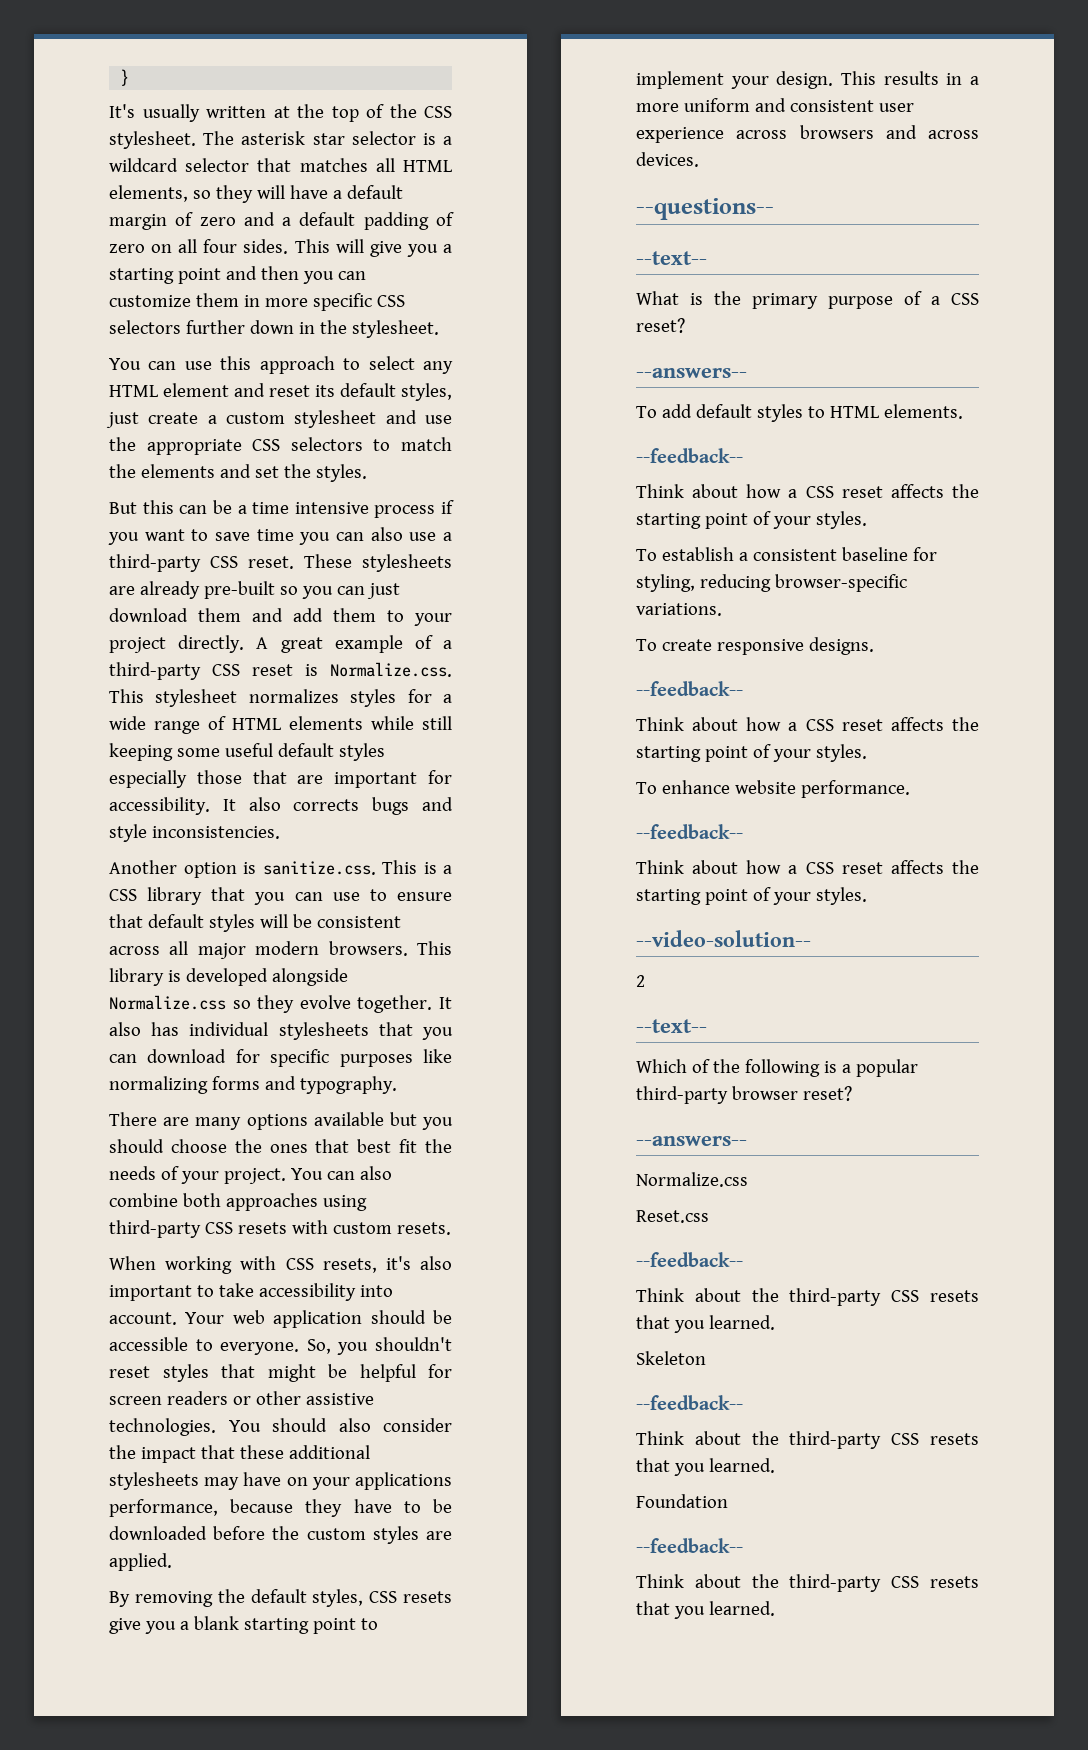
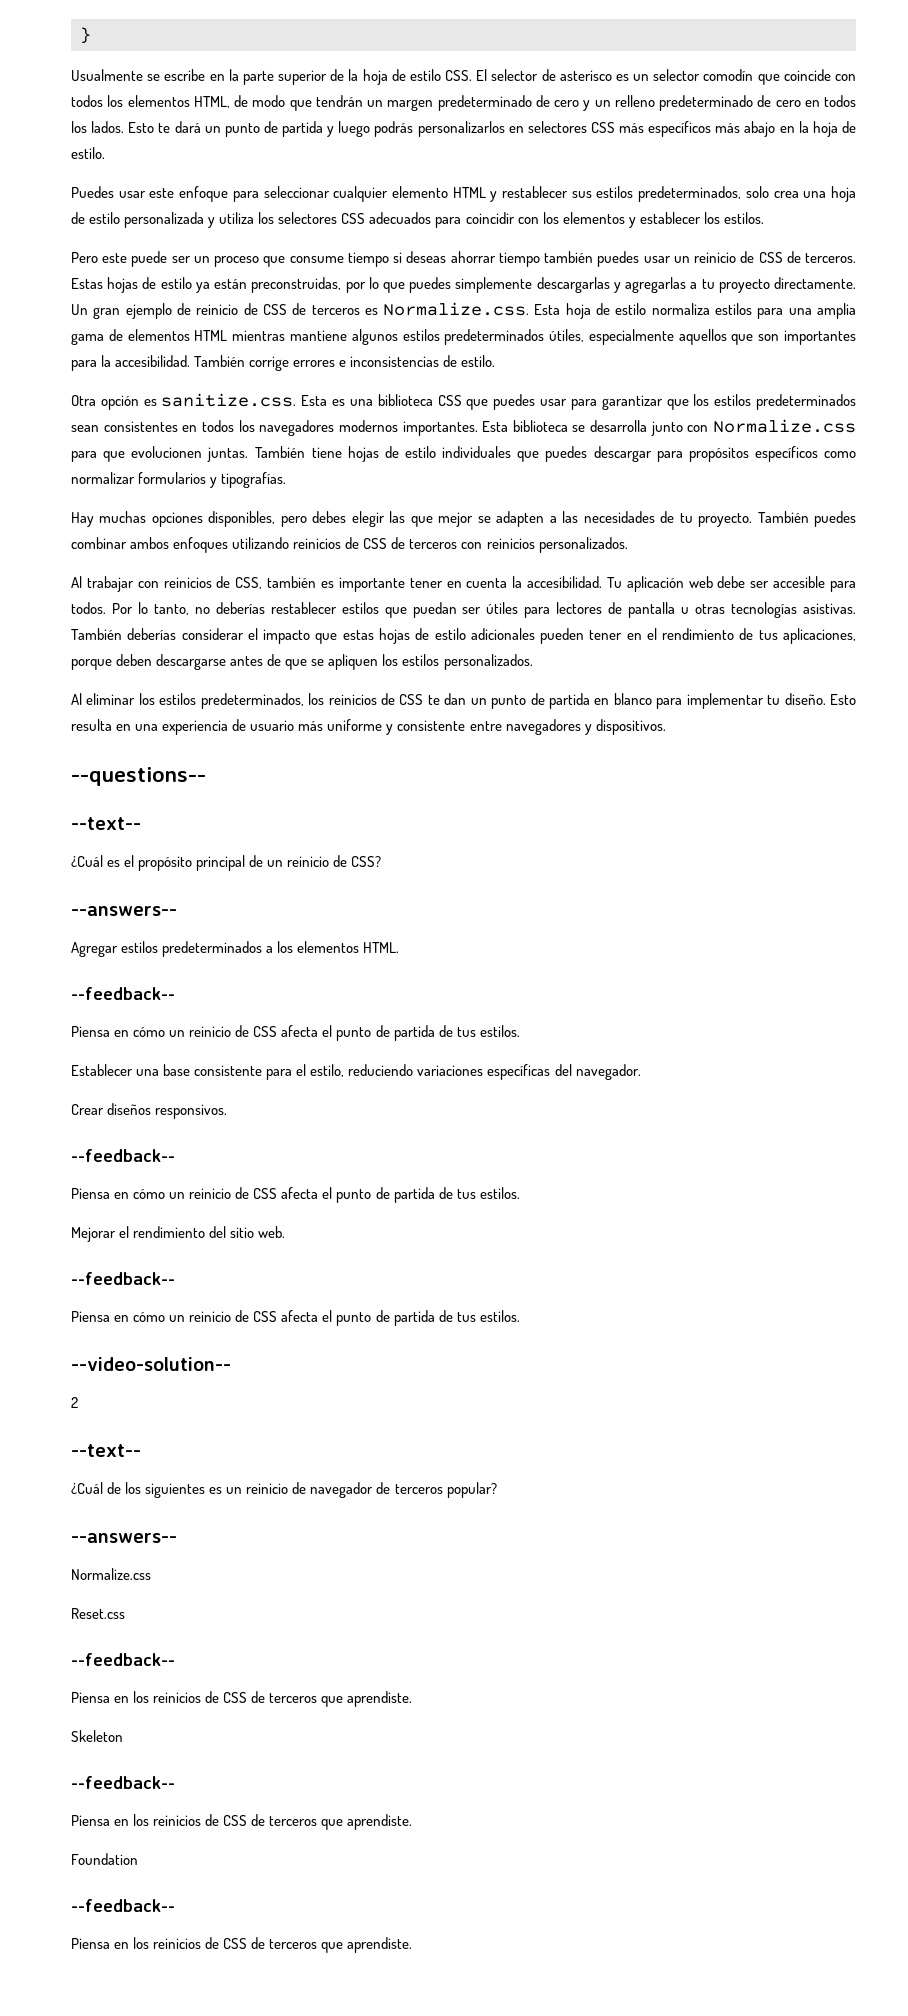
[109,104,452,122] [109,131,452,149] [109,158,452,172] [109,185,403,203] [109,212,454,230] [109,239,452,257] [109,266,366,284] [109,293,405,311] [109,320,439,338] [109,356,454,374] [109,383,452,401] [106,410,452,428] [109,437,452,455] [109,464,367,482] [109,500,454,518] [108,527,452,545] [109,554,452,572] [109,581,400,599] [109,608,452,626] [109,635,452,653] [109,662,452,680] [109,689,452,707] [109,716,452,734] [109,743,385,761] [109,770,452,788] [109,797,453,815] [109,824,280,842] [109,860,452,878] [109,887,452,905] [109,914,401,932] [109,941,452,959] [109,968,348,986] [109,995,452,1013] [109,1022,453,1040] [109,1049,452,1067] [109,1076,397,1094] [109,1112,453,1130] [109,1139,453,1153] [109,1166,392,1184] [109,1193,367,1211] [109,1220,451,1238] [109,1256,453,1274] [109,1283,393,1301] [109,1310,452,1328] [109,1337,452,1355] [109,1364,452,1382] [109,1391,374,1405] [109,1418,452,1436] [109,1445,370,1463] [109,1472,452,1490] [109,1499,452,1517] [109,1526,452,1544] [109,1553,172,1571] [109,1589,452,1607] [109,1616,378,1634] [636,71,980,89] [636,98,914,112] [636,125,979,143] [636,152,699,167] [636,198,774,220] [636,251,707,265] [636,291,979,309] [636,318,685,333] [636,368,747,378] [636,404,963,422] [636,448,743,463] [636,484,979,498] [636,511,867,529] [636,547,937,561] [636,574,907,592] [636,603,722,616] [636,637,874,655] [636,681,743,696] [636,717,979,731] [636,744,867,762] [636,780,910,798] [636,824,743,839] [636,860,979,874] [636,887,867,905] [636,930,811,947] [636,975,645,987] [636,1019,707,1033] [636,1059,918,1077] [636,1086,852,1104] [636,1136,747,1146] [636,1172,748,1187] [636,1210,709,1223] [636,1252,743,1267] [636,1288,979,1306] [636,1315,775,1333] [636,1351,706,1365] [636,1395,743,1410] [636,1431,979,1449] [636,1458,775,1476] [636,1494,728,1508] [636,1538,743,1553] [636,1574,979,1592] [636,1601,775,1619] It's usually written at the top of the CSS stylesheet. The asterisk star selector is a wildcard selector that matches all HTML elements, so they will have a default margin of zero and a default padding of zero on all four sides. This will give you a starting point and then you can customize them in more specific CSS selectors further down in the stylesheet. // You can use this approach to select any HTML element and reset its default styles, just create a custom stylesheet and use the appropriate CSS selectors to match the elements and set the styles. // But this can be a time intensive process if you want to save time you can also use a third-party CSS reset. These stylesheets are already pre-built so you can just download them and add them to your project directly. A great example of a third-party CSS reset is Normalize.css. This stylesheet normalizes styles for a wide range of HTML elements while still keeping some useful default styles especially those that are important for accessibility. It also corrects bugs and style inconsistencies. // Another option is sanitize.css. This is a CSS library that you can use to ensure that default styles will be consistent across all major modern browsers. This library is developed alongside Normalize.css so they evolve together. It also has individual stylesheets that you can download for specific purposes like normalizing forms and typography. // There are many options available but you should choose the ones that best fit the needs of your project. You can also combine both approaches using third-party CSS resets with custom resets. // When working with CSS resets, it's also important to take accessibility into account. Your web application should be accessible to everyone. So, you shouldn't reset styles that might be helpful for screen readers or other assistive technologies. You should also consider the impact that these additional stylesheets may have on your applications performance, because they have to be downloaded before the custom styles are applied. // By removing the default styles, CSS resets give you a blank starting point to implement your design. This results in a more uniform and consistent user experience across browsers and across devices. // --questions-- // --text-- // What is the primary purpose of a CSS reset? // --answers-- // To add default styles to HTML elements. // --feedback-- // Think about how a CSS reset affects the starting point of your styles. // To establish a consistent baseline for styling, reducing browser-specific variations. // To create responsive designs. // --feedback-- // Think about how a CSS reset affects the starting point of your styles. // To enhance website performance. // --feedback-- // Think about how a CSS reset affects the starting point of your styles. // --video-solution-- // 2 // --text-- // Which of the following is a popular third-party browser reset? // --answers-- // Normalize.css // Reset.css // --feedback-- // Think about the third-party CSS resets that you learned. // Skeleton // --feedback-- // Think about the third-party CSS resets that you learned. // Foundation // --feedback-- // Think about the third-party CSS resets that you learned. -> [71,69,856,85] [71,95,856,111] [71,121,857,137] [71,147,105,159] [71,186,857,202] [71,212,764,228] [71,251,856,267] [71,277,856,293] [71,302,856,319] [71,329,857,345] [71,355,496,371] [71,393,857,410] [71,419,856,436] [71,446,856,462] [71,472,287,488] [71,511,857,527] [71,537,628,553] [71,576,856,592] [71,602,856,618] [71,628,857,644] [71,654,533,670] [71,693,857,709] [71,719,666,735] [71,767,206,786] [71,817,141,830] [71,855,382,871] [71,906,177,916] [71,941,400,957] [71,987,175,1000] [71,1025,520,1041] [71,1064,641,1080] [71,1103,228,1119] [71,1149,175,1162] [71,1187,520,1203] [71,1226,286,1242] [71,1272,175,1285] [71,1310,520,1326] [71,1357,231,1371] [71,1397,78,1408] [71,1444,141,1457] [71,1482,497,1498] [71,1533,177,1543] [71,1568,151,1580] [71,1608,125,1619] [71,1653,175,1666] [71,1691,413,1707] [71,1730,123,1742] [71,1776,175,1789] [71,1814,413,1830] [71,1853,138,1865] [71,1899,175,1912] [71,1937,413,1953] Usualmente se escribe en la parte superior de la hoja de estilo CSS. El selector de asterisco es un selector comodín que coincide con todos los elementos HTML, de modo que tendrán un margen predeterminado de cero y un relleno predeterminado de cero en todos los lados. Esto te dará un punto de partida y luego podrás personalizarlos en selectores CSS más específicos más abajo en la hoja de estilo. // Puedes usar este enfoque para seleccionar cualquier elemento HTML y restablecer sus estilos predeterminados, solo crea una hoja de estilo personalizada y utiliza los selectores CSS adecuados para coincidir con los elementos y establecer los estilos. // Pero este puede ser un proceso que consume tiempo si deseas ahorrar tiempo también puedes usar un reinicio de CSS de terceros. Estas hojas de estilo ya están preconstruidas, por lo que puedes simplemente descargarlas y agregarlas a tu proyecto directamente. Un gran ejemplo de reinicio de CSS de terceros es Normalize.css. Esta hoja de estilo normaliza estilos para una amplia gama de elementos HTML mientras mantiene algunos estilos predeterminados útiles, especialmente aquellos que son importantes para la accesibilidad. También corrige errores e inconsistencias de estilo. // Otra opción es sanitize.css. Esta es una biblioteca CSS que puedes usar para garantizar que los estilos predeterminados sean consistentes en todos los navegadores modernos importantes. Esta biblioteca se desarrolla junto con Normalize.css para que evolucionen juntas. También tiene hojas de estilo individuales que puedes descargar para propósitos específicos como normalizar formularios y tipografías. // Hay muchas opciones disponibles, pero debes elegir las que mejor se adapten a las necesidades de tu proyecto. También puedes combinar ambos enfoques utilizando reinicios de CSS de terceros con reinicios personalizados. // Al trabajar con reinicios de CSS, también es importante tener en cuenta la accesibilidad. Tu aplicación web debe ser accesible para todos. Por lo tanto, no deberías restablecer estilos que puedan ser útiles para lectores de pantalla u otras tecnologías asistivas. También deberías considerar el impacto que estas hojas de estilo adicionales pueden tener en el rendimiento de tus aplicaciones, porque deben descargarse antes de que se apliquen los estilos personalizados. // Al eliminar los estilos predeterminados, los reinicios de CSS te dan un punto de partida en blanco para implementar tu diseño. Esto resulta en una experiencia de usuario más uniforme y consistente entre navegadores y dispositivos. // --questions-- // --text-- // ¿Cuál es el propósito principal de un reinicio de CSS? // --answers-- // Agregar estilos predeterminados a los elementos HTML. // --feedback-- // Piensa en cómo un reinicio de CSS afecta el punto de partida de tus estilos. // Establecer una base consistente para el estilo, reduciendo variaciones específicas del navegador. // Crear diseños responsivos. // --feedback-- // Piensa en cómo un reinicio de CSS afecta el punto de partida de tus estilos. // Mejorar el rendimiento del sitio web. // --feedback-- // Piensa en cómo un reinicio de CSS afecta el punto de partida de tus estilos. // --video-solution-- // 2 // --text-- // ¿Cuál de los siguientes es un reinicio de navegador de terceros popular? // --answers-- // Normalize.css // Reset.css // --feedback-- // Piensa en los reinicios de CSS de terceros que aprendiste. // Skeleton // --feedback-- // Piensa en los reinicios de CSS de terceros que aprendiste. // Foundation // --feedback-- // Piensa en los reinicios de CSS de terceros que aprendiste.

